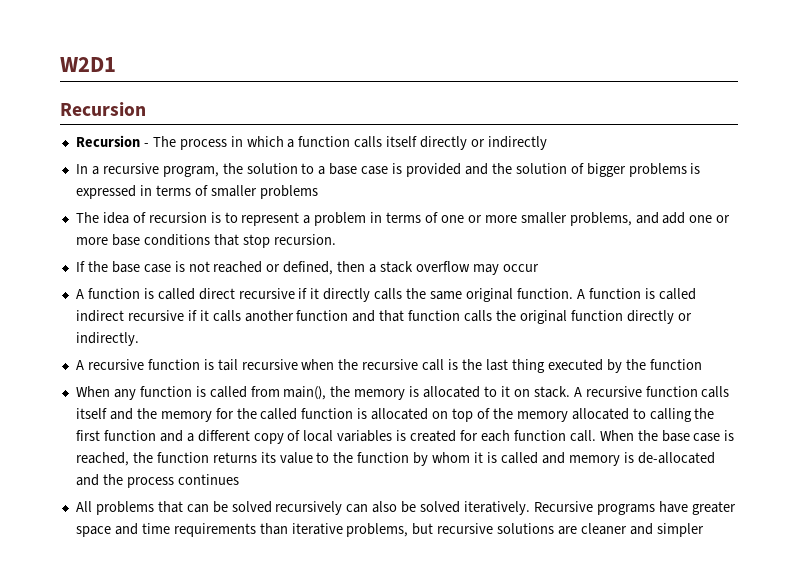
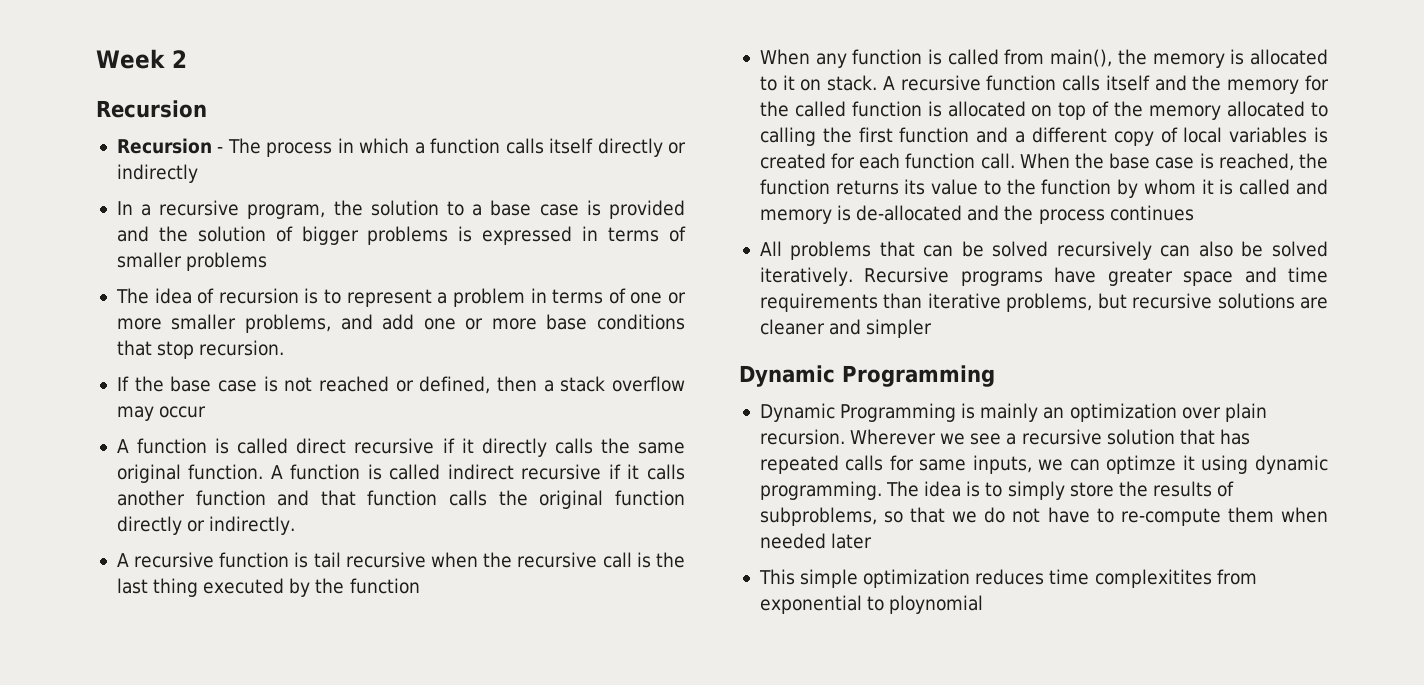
[60,57,116,72] W2D1 -> [96,49,187,69] Week 2
(704, 530) none -> [739,365,995,387] [759,403,1267,422] [759,429,1250,445] [759,455,1328,474] [759,481,1235,500] [759,507,1328,526] [759,533,873,549] [758,569,1257,588] [759,595,984,614] // Dynamic Programming // Dynamic Programming is mainly an optimization over plain recursion. Wherever we see a recursive solution that has repeated calls for same inputs, we can optimze it using dynamic programming. The idea is to simply store the results of subproblems, so that we do not have to re-compute them when needed later // This simple optimization reduces time complexitites from exponential to ploynomial

